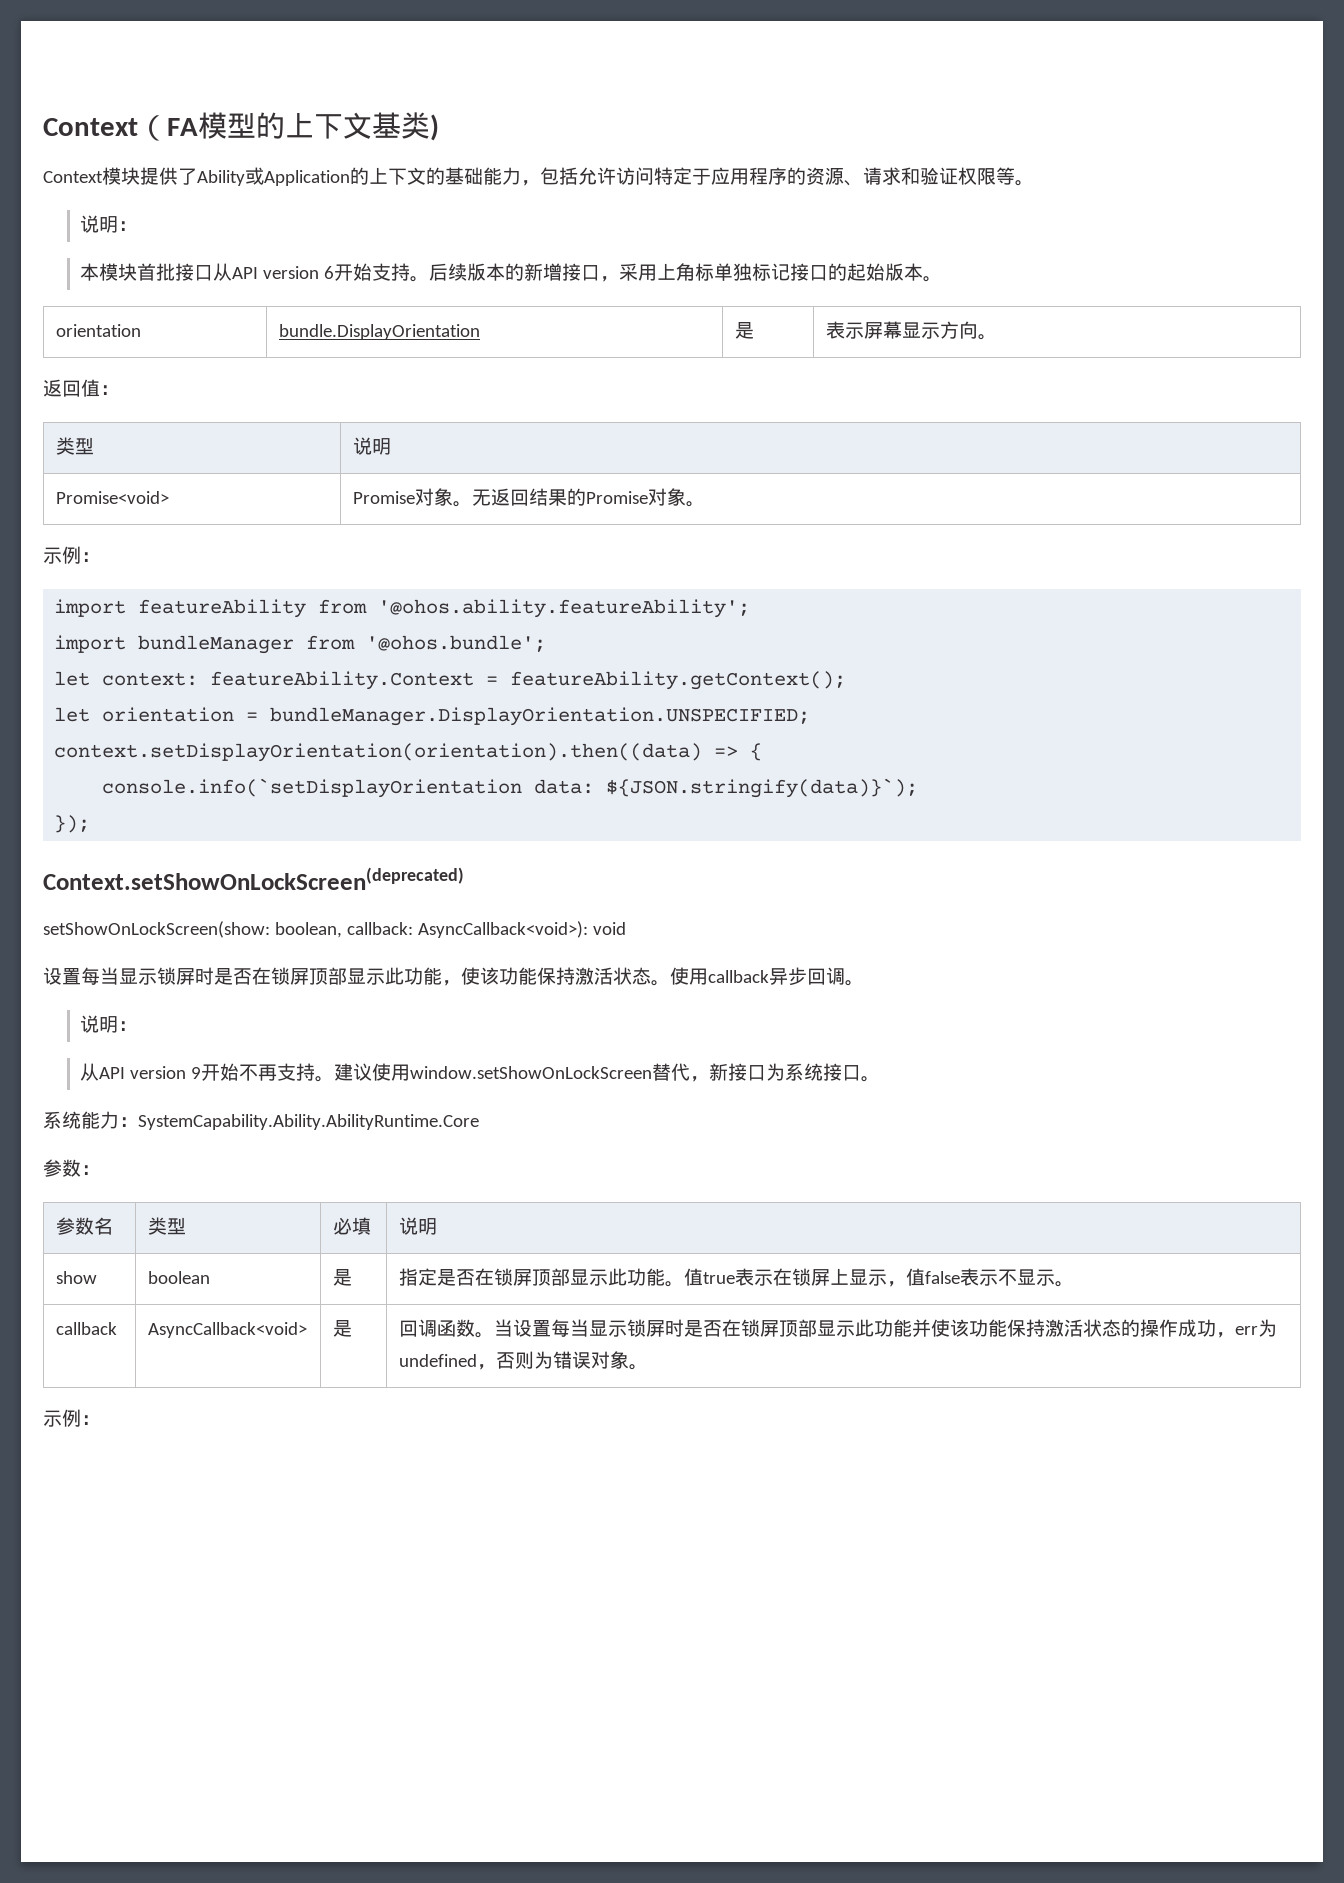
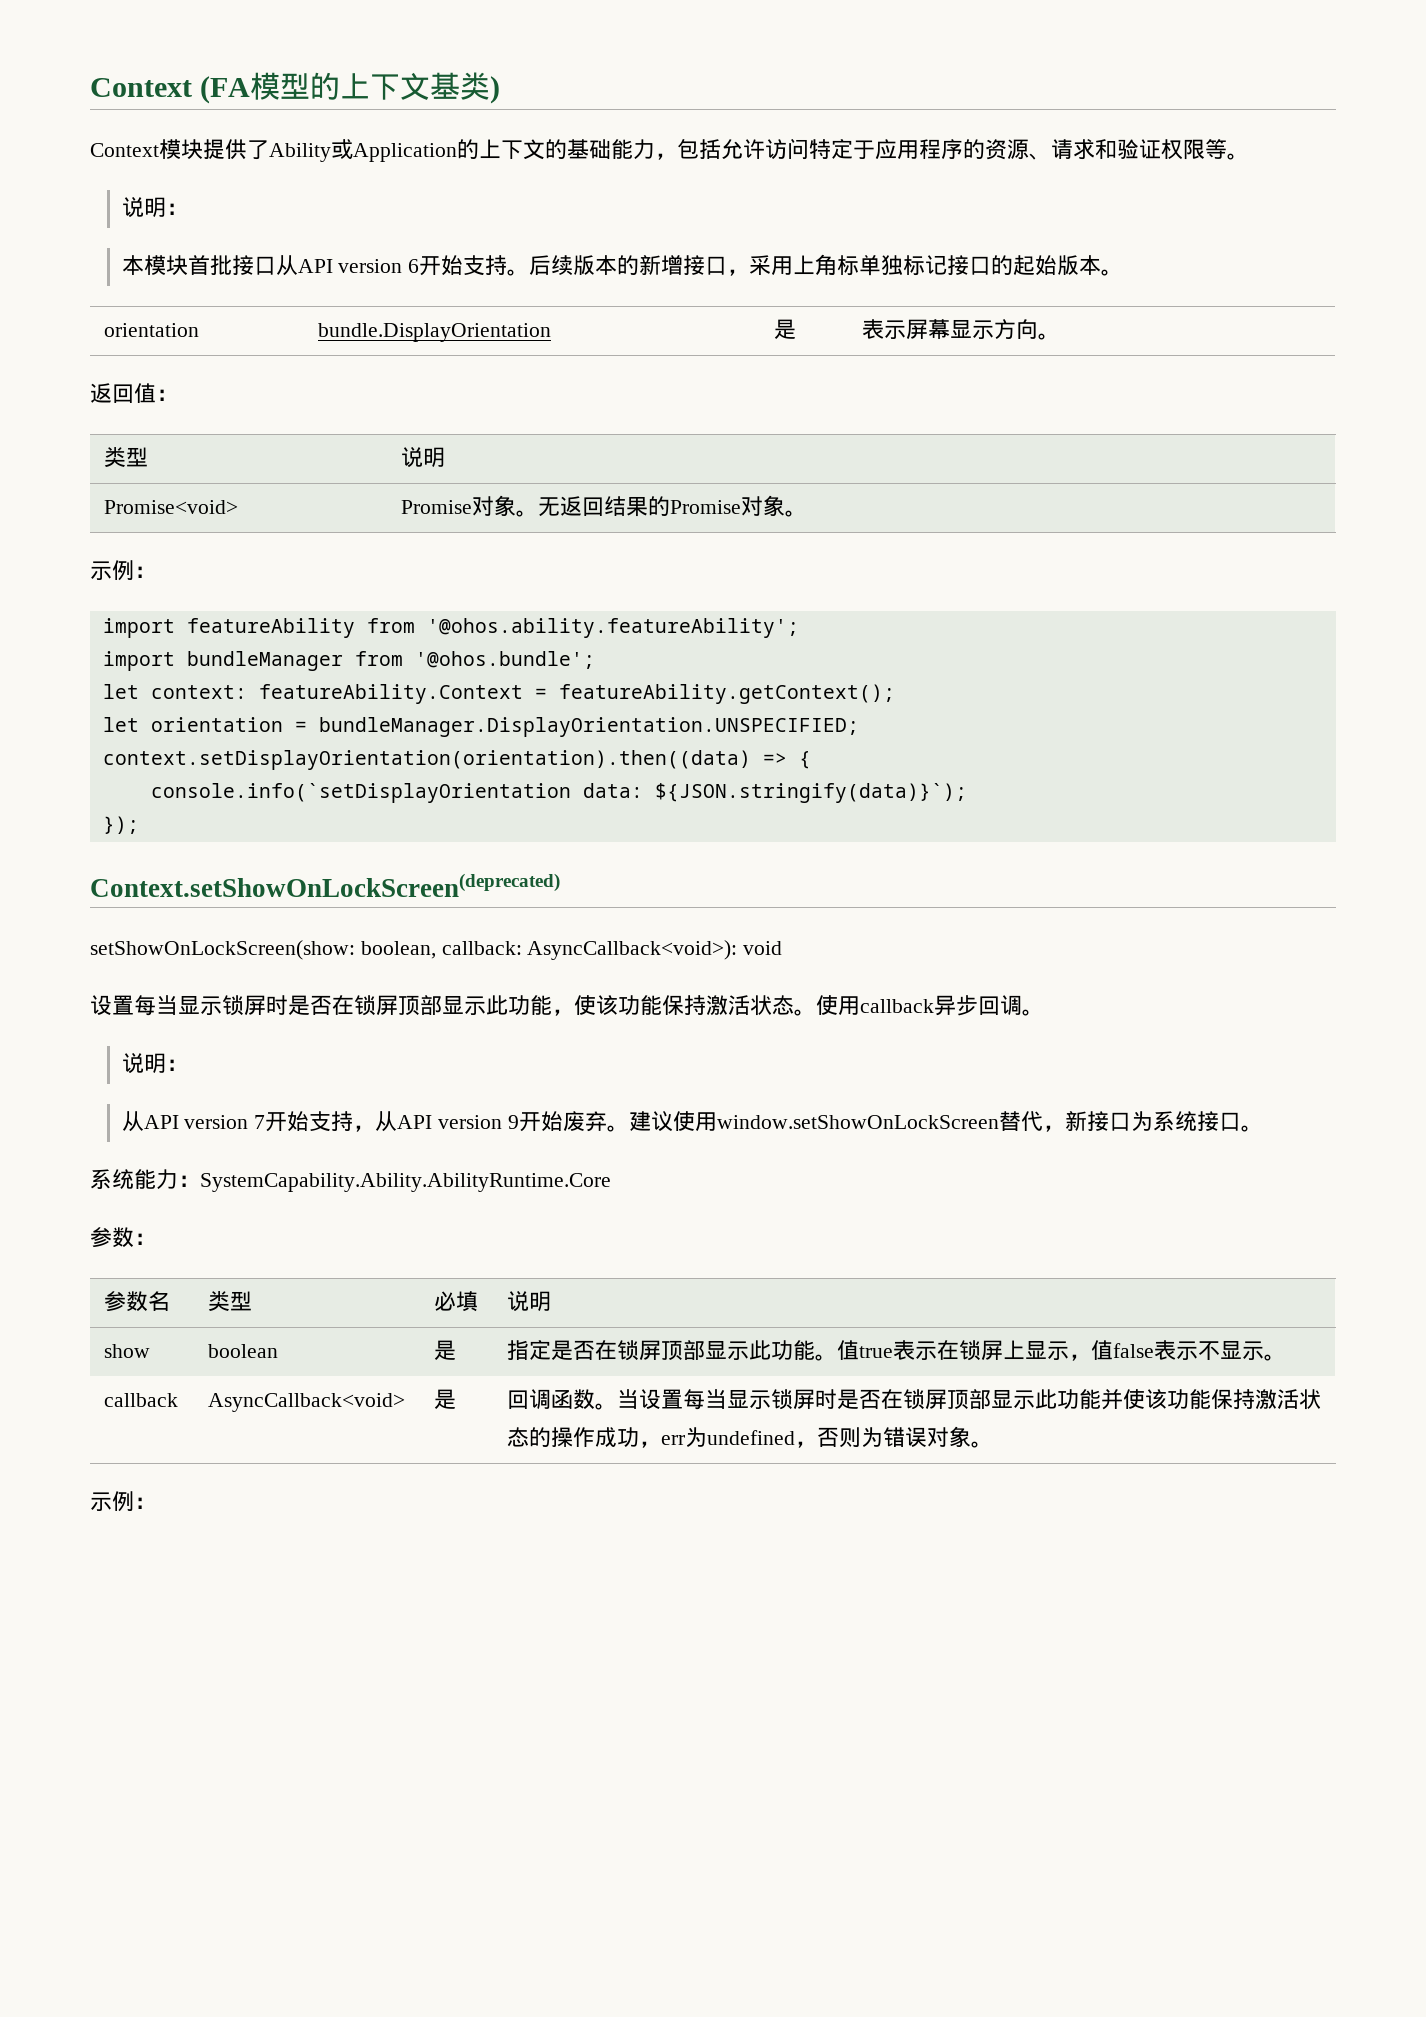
[43,115,198,141] Context（FA -> [90,76,251,104] Context (FA
[190,1063,315,1081] 9开始不再支持 -> [254,1111,607,1132] 7开始支持，从API version 9开始废弃

